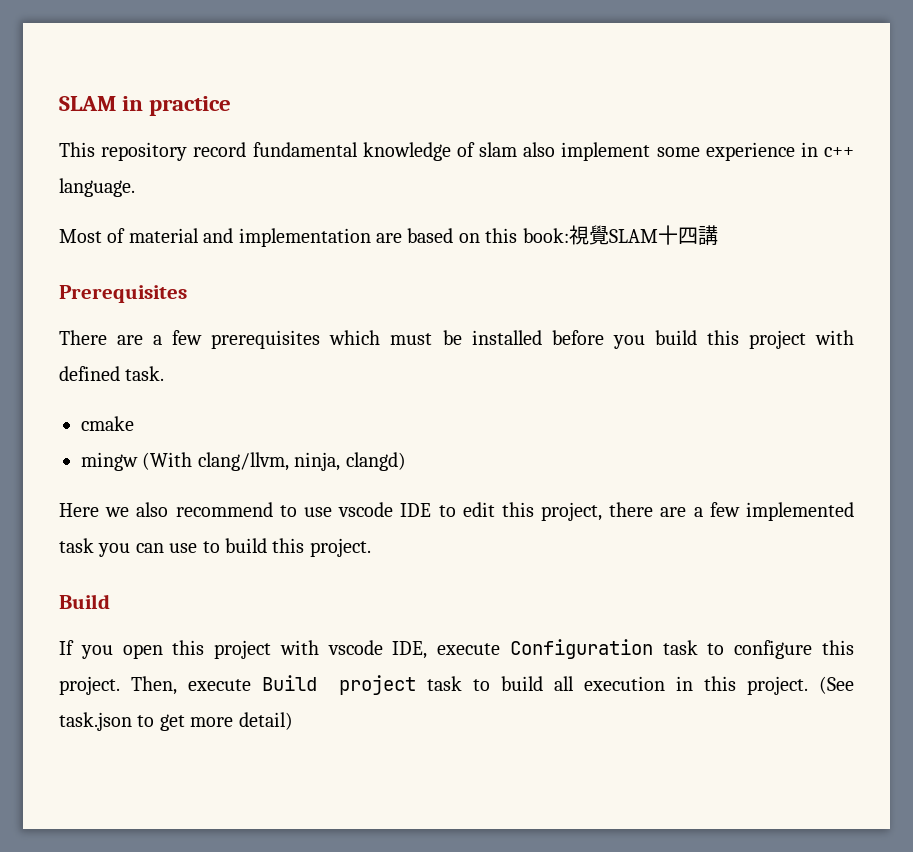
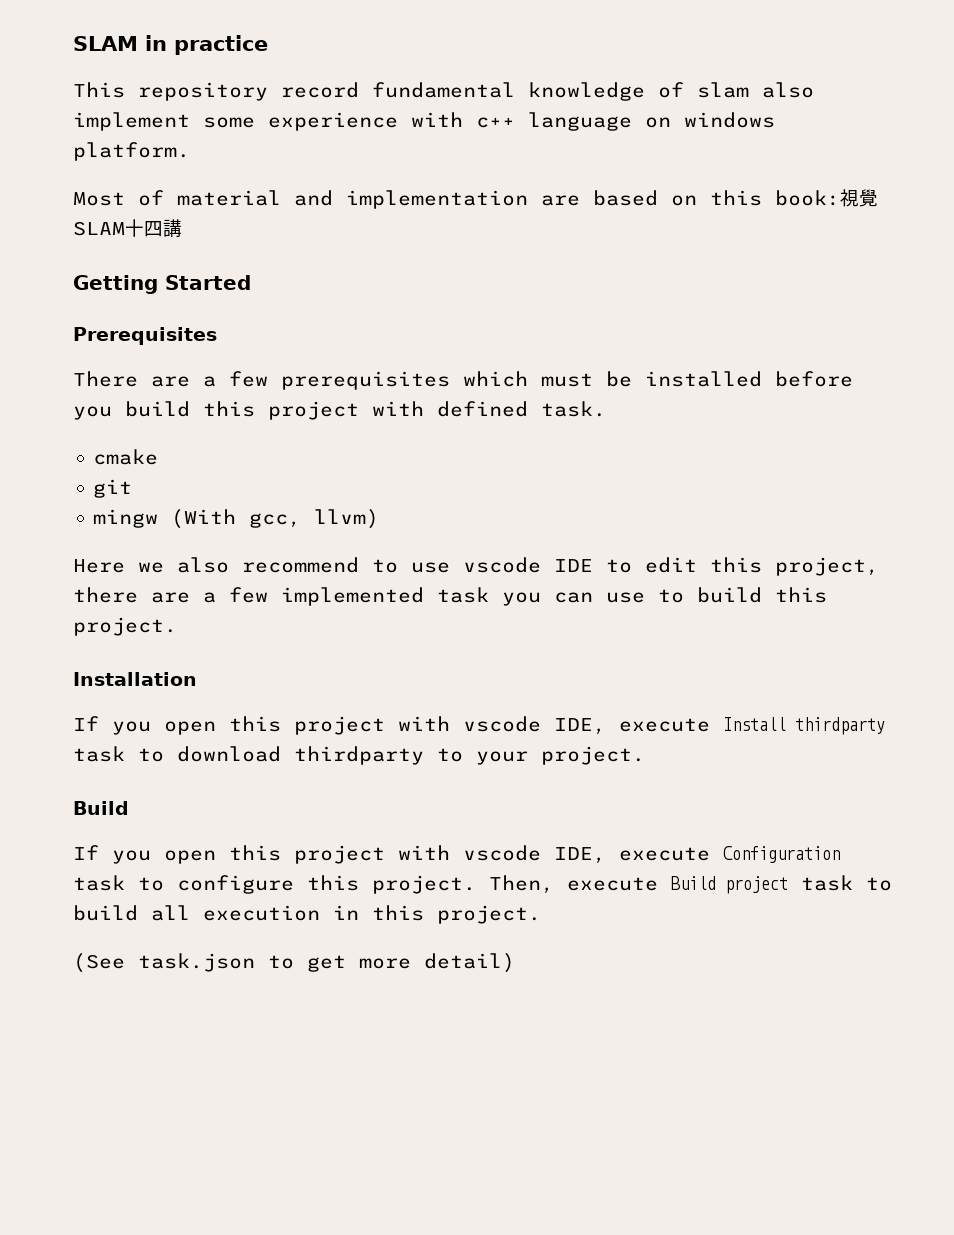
[800,142,854,157] [59,178,135,197] in c++ language. -> [411,112,775,131] [73,142,190,161] with c++ language on windows platform.
(718, 235) none -> [73,275,251,294] // Getting Started
(134, 423) none -> [93,479,133,498] // git
[197,452,406,471] clang/llvm, ninja, clangd) -> [249,509,380,529] gcc, llvm)
(371, 547) none -> [73,672,197,686] [73,716,885,735] [73,746,645,765] // Installation // If you open this project with vscode IDE, execute Install thirdparty task to download thirdparty to your project.
(809, 685) none -> (541, 914) //

